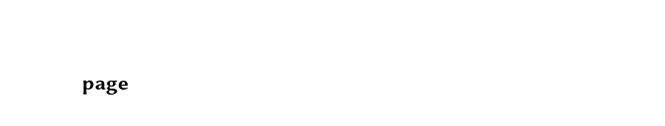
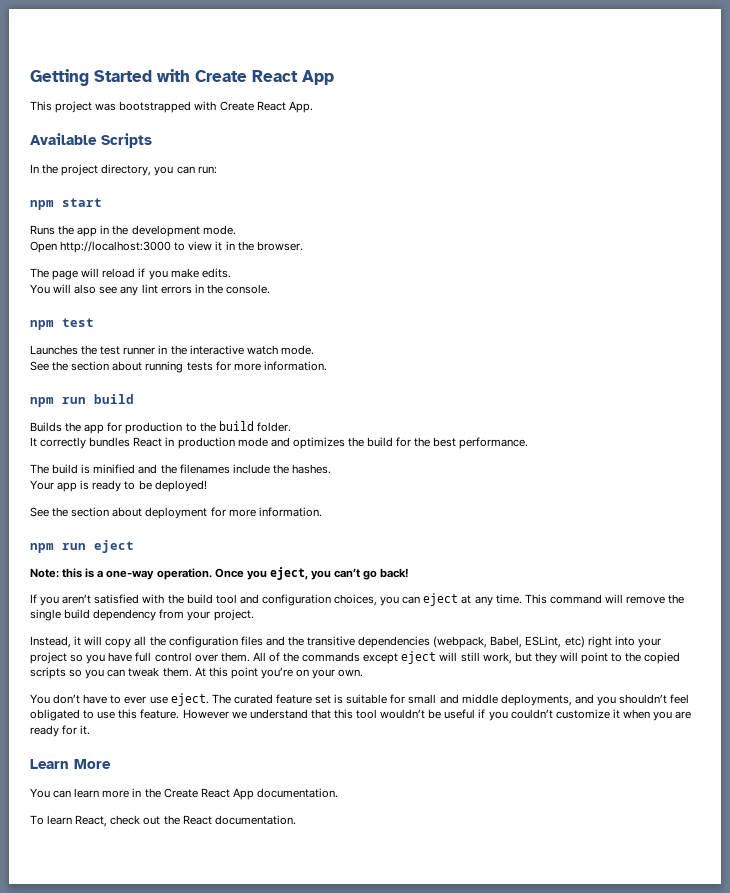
[81,80,129,95] page -> [30,69,334,86] [30,101,313,113] [30,133,152,148] [30,164,217,176] [30,198,102,210] [30,225,236,237] [30,241,303,253] [30,268,231,280] [30,284,270,296] [30,318,94,330] [30,345,314,355] [30,361,327,373] [30,394,134,407] [30,421,291,434] [30,437,529,449] [30,464,331,474] [30,480,207,492] [30,507,322,519] [30,540,134,553] [30,567,410,580] [30,593,685,606] [30,609,254,621] [30,636,661,648] [30,651,681,664] [30,667,364,679] [30,693,690,706] [30,709,692,721] [30,725,91,737] [30,759,111,769] [30,788,338,800] [30,815,296,827] Getting Started with Create React App // This project was bootstrapped with Create React App. // Available Scripts // In the project directory, you can run: // npm start // Runs the app in the development mode. // Open http://localhost:3000 to view it in the browser. // The page will reload if you make edits. // You will also see any lint errors in the console. // npm test // Launches the test runner in the interactive watch mode. // See the section about running tests for more information. // npm run build // Builds the app for production to the build folder. // It correctly bundles React in production mode and optimizes the build for the best performance. // The build is minified and the filenames include the hashes. // Your app is ready to be deployed! // See the section about deployment for more information. // npm run eject // Note: this is a one-way operation. Once you eject, you can’t go back! // If you aren’t satisfied with the build tool and configuration choices, you can eject at any time. This command will remove the single build dependency from your project. // Instead, it will copy all the configuration files and the transitive dependencies (webpack, Babel, ESLint, etc) right into your project so you have full control over them. All of the commands except eject will still work, but they will point to the copied scripts so you can tweak them. At this point you’re on your own. // You don’t have to ever use eject. The curated feature set is suitable for small and middle deployments, and you shouldn’t feel obligated to use this feature. However we understand that this tool wouldn’t be useful if you couldn’t customize it when you are ready for it. // Learn More // You can learn more in the Create React App documentation. // To learn React, check out the React documentation.

